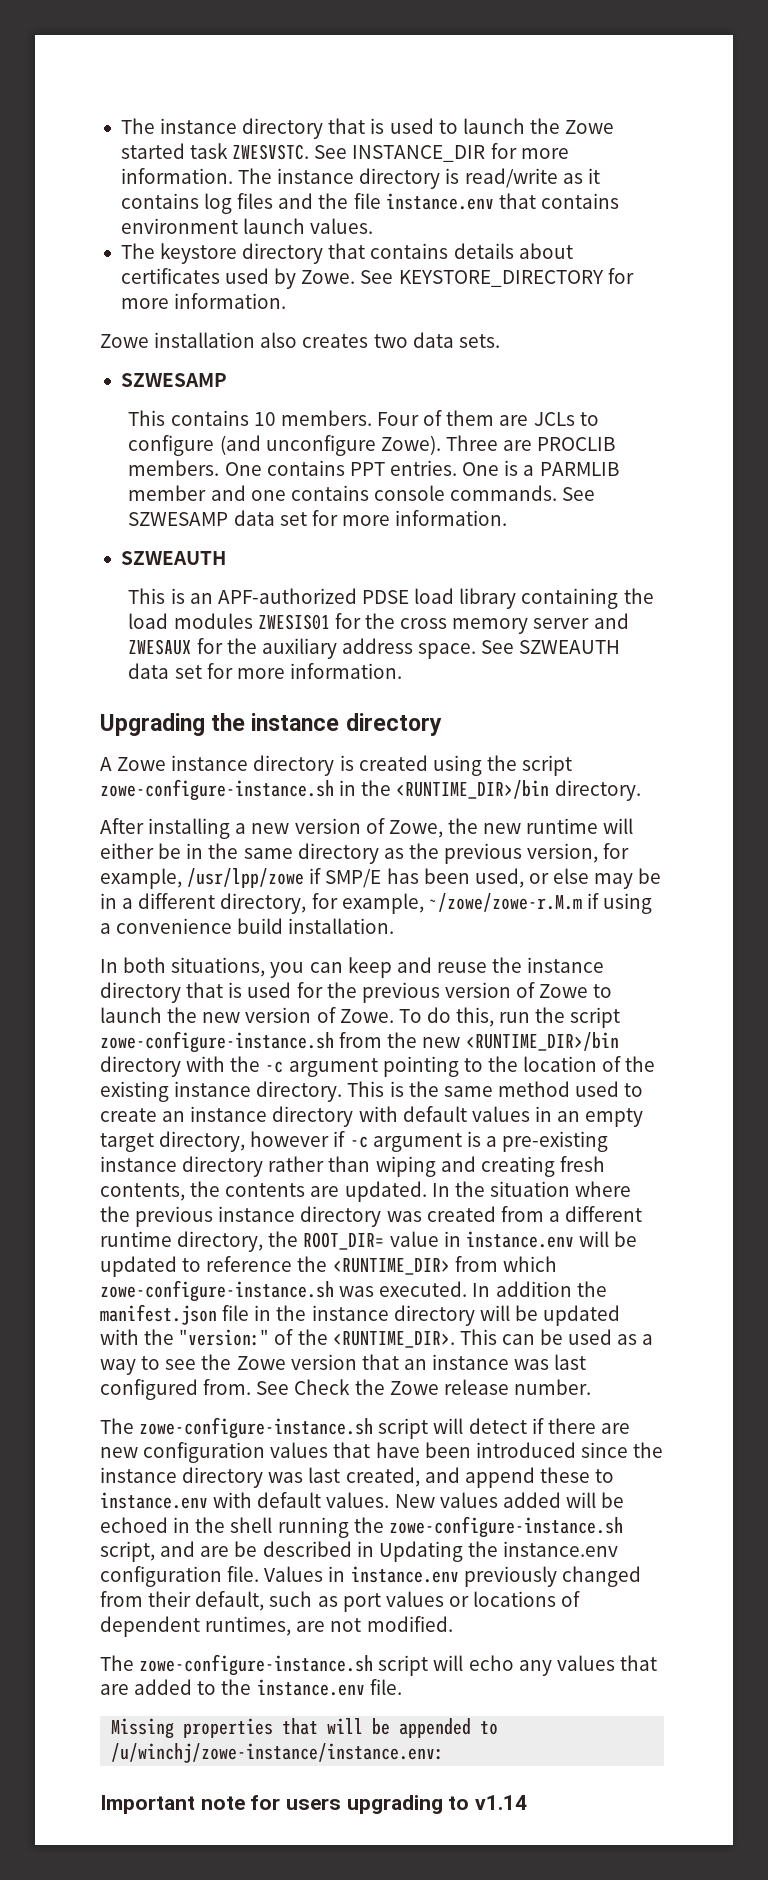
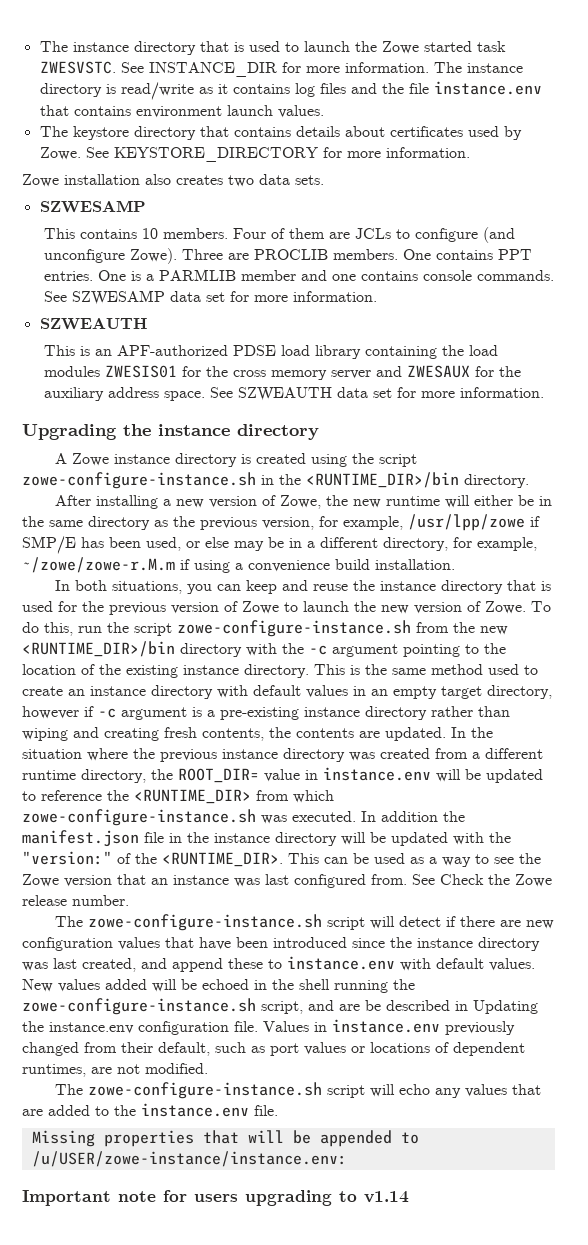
[111,1743,445,1763] /u/winchj/zowe-instance/instance.env: -> [31,1151,347,1167] /u/USER/zowe-instance/instance.env:

